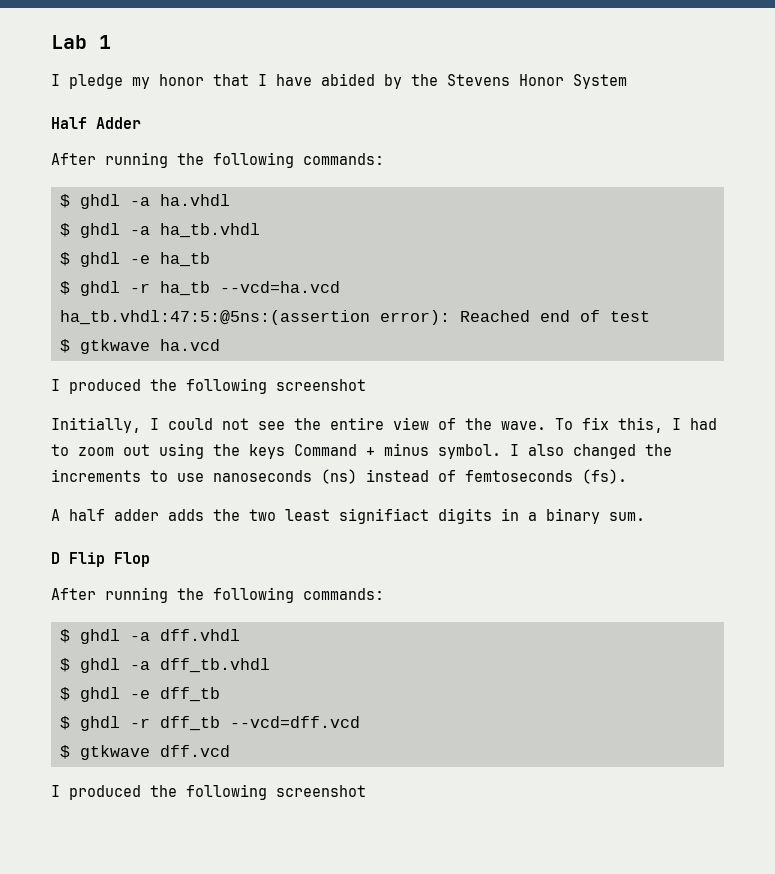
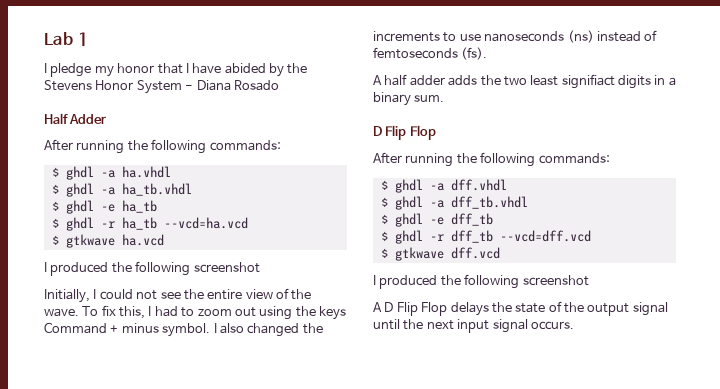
(627, 81) none -> [185,80,279,91] - Diana Rosado
[60,310,650,325] // ha_tb.vhdl:47:5:@5ns:(assertion error): Reached end of test -> (248, 223) none
(366, 791) none -> [373,301,668,316] [373,319,574,333] // A D Flip Flop delays the state of the output signal until the next input signal occurs.

